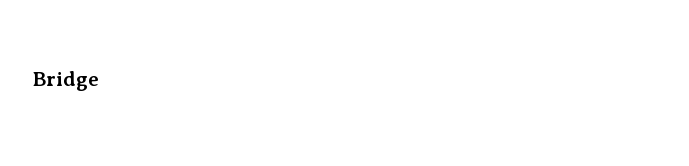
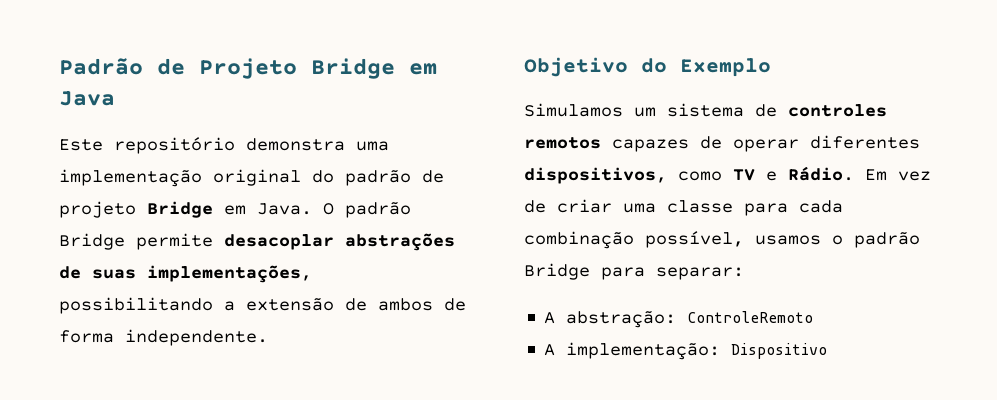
[33,71,99,91] Bridge -> [59,58,437,79] [59,91,115,106] [59,137,389,154] [59,169,444,187] [59,201,411,218] [59,233,455,251] [59,265,312,283] [59,297,466,314] [59,329,268,346] [524,57,771,77] [524,103,887,117] [524,135,920,152] [524,166,931,184] [524,199,843,216] [524,231,920,249] [524,263,744,280] [544,310,814,328] [544,342,828,360] Padrão de Projeto Bridge em Java // Este repositório demonstra uma implementação original do padrão de projeto Bridge em Java. O padrão Bridge permite desacoplar abstrações de suas implementações, possibilitando a extensão de ambos de forma independente. // Objetivo do Exemplo // Simulamos um sistema de controles remotos capazes de operar diferentes dispositivos, como TV e Rádio. Em vez de criar uma classe para cada combinação possível, usamos o padrão Bridge para separar: // A abstração: ControleRemoto // A implementação: Dispositivo

